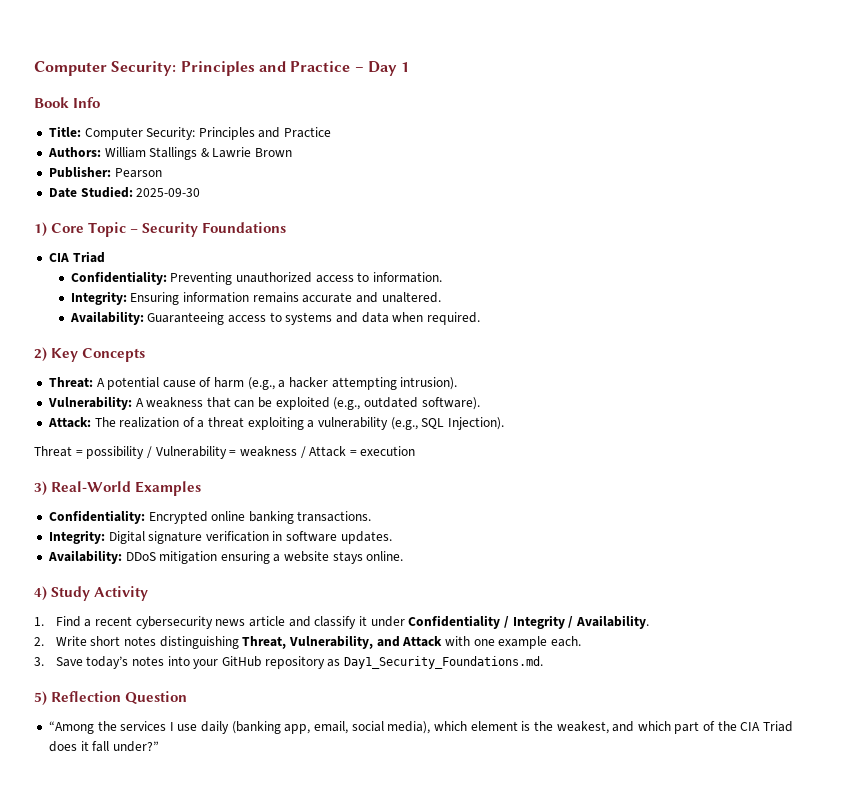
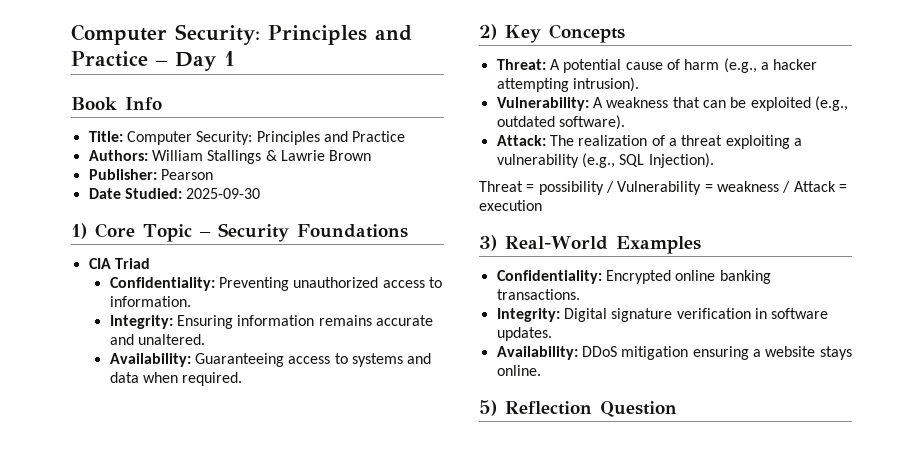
[34,586,149,601] [34,615,649,629] [34,635,581,649] [34,656,544,669] [34,691,188,706] [48,721,794,734] [48,741,159,752] 4) Study Activity // 1. Find a recent cybersecurity news article and classify it under Confidentiality / Integrity / Availability. // 2. Write short notes distinguishing Threat, Vulnerability, and Attack with one example each. // 3. Save today’s notes into your GitHub repository as Day1_Security_Foundations.md. // 5) Reflection Question // “Among the services I use daily (banking app, email, social media), which element is the weakest, and which part of the CIA Triad does it fall under?” -> [479,400,677,417] 5) Reflection Question

